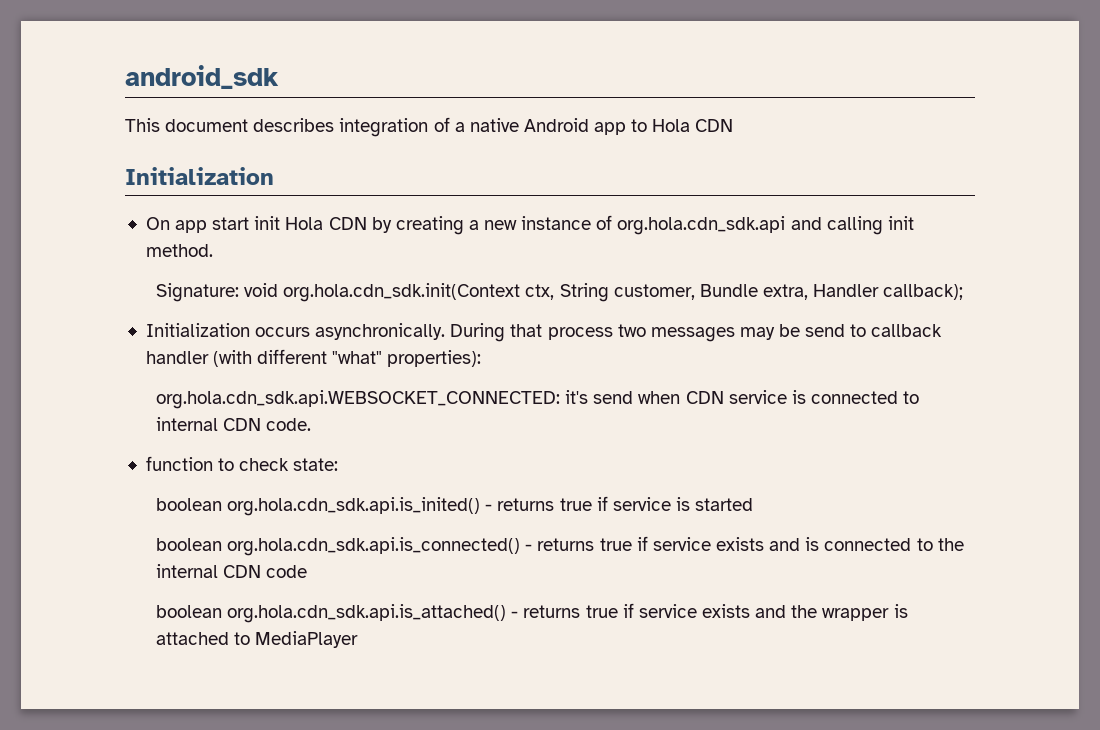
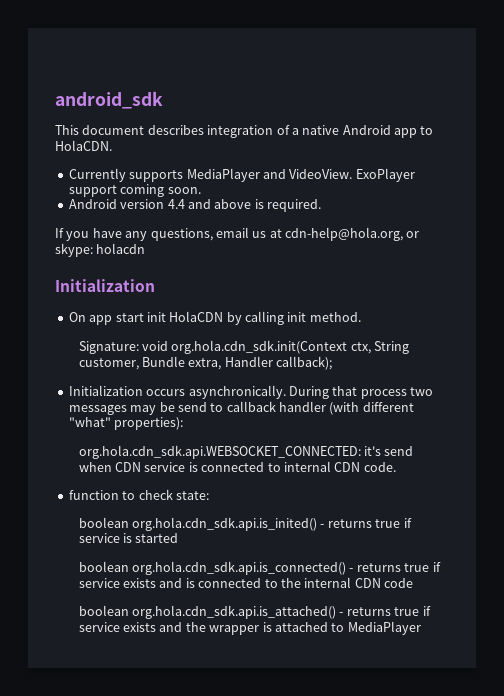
[652,119,734,132] Hola CDN -> [55,140,112,151] [68,168,415,182] [68,184,201,197] [68,199,321,212] [55,227,420,241] [55,243,146,257] HolaCDN. // Currently supports MediaPlayer and VideoView. ExoPlayer support coming soon. // Android version 4.4 and above is required. // If you have any questions, email us at cdn-help@hola.org, or skype: holacdn
[285,215,822,235] Hola CDN by creating a new instance of org.hola.cdn_sdk.api and -> [169,311,242,325] HolaCDN by

